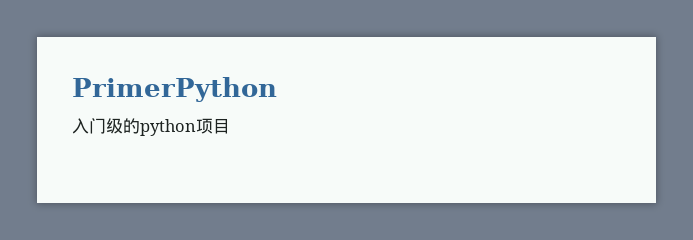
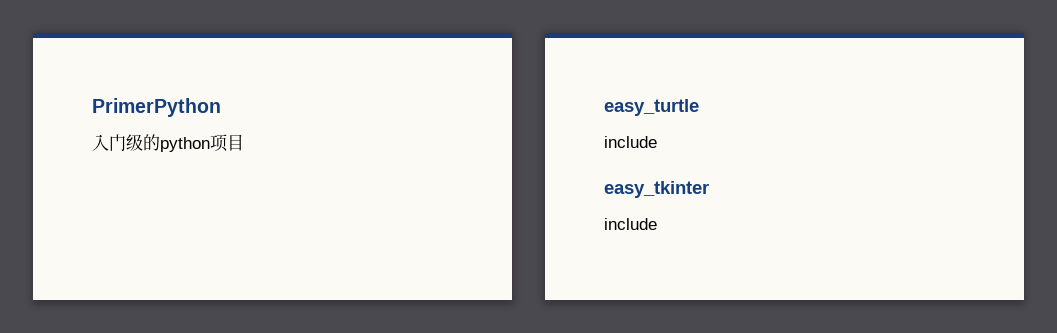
(230, 126) none -> [604,99,699,116] [604,136,657,148] [604,181,709,198] [604,218,657,230] // easy_turtle // include // easy_tkinter // include

